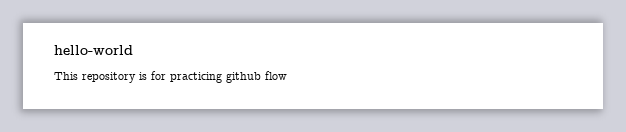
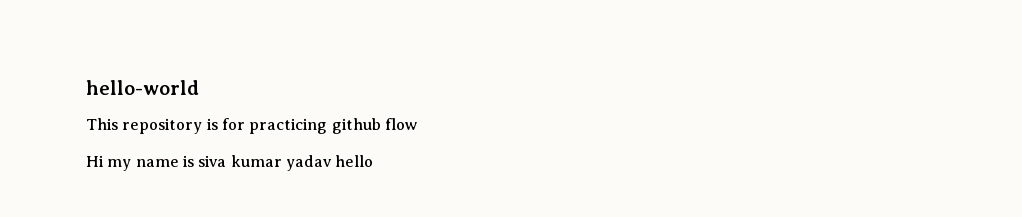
(287, 75) none -> [86,155,374,171] // Hi my name is siva kumar yadav hello

